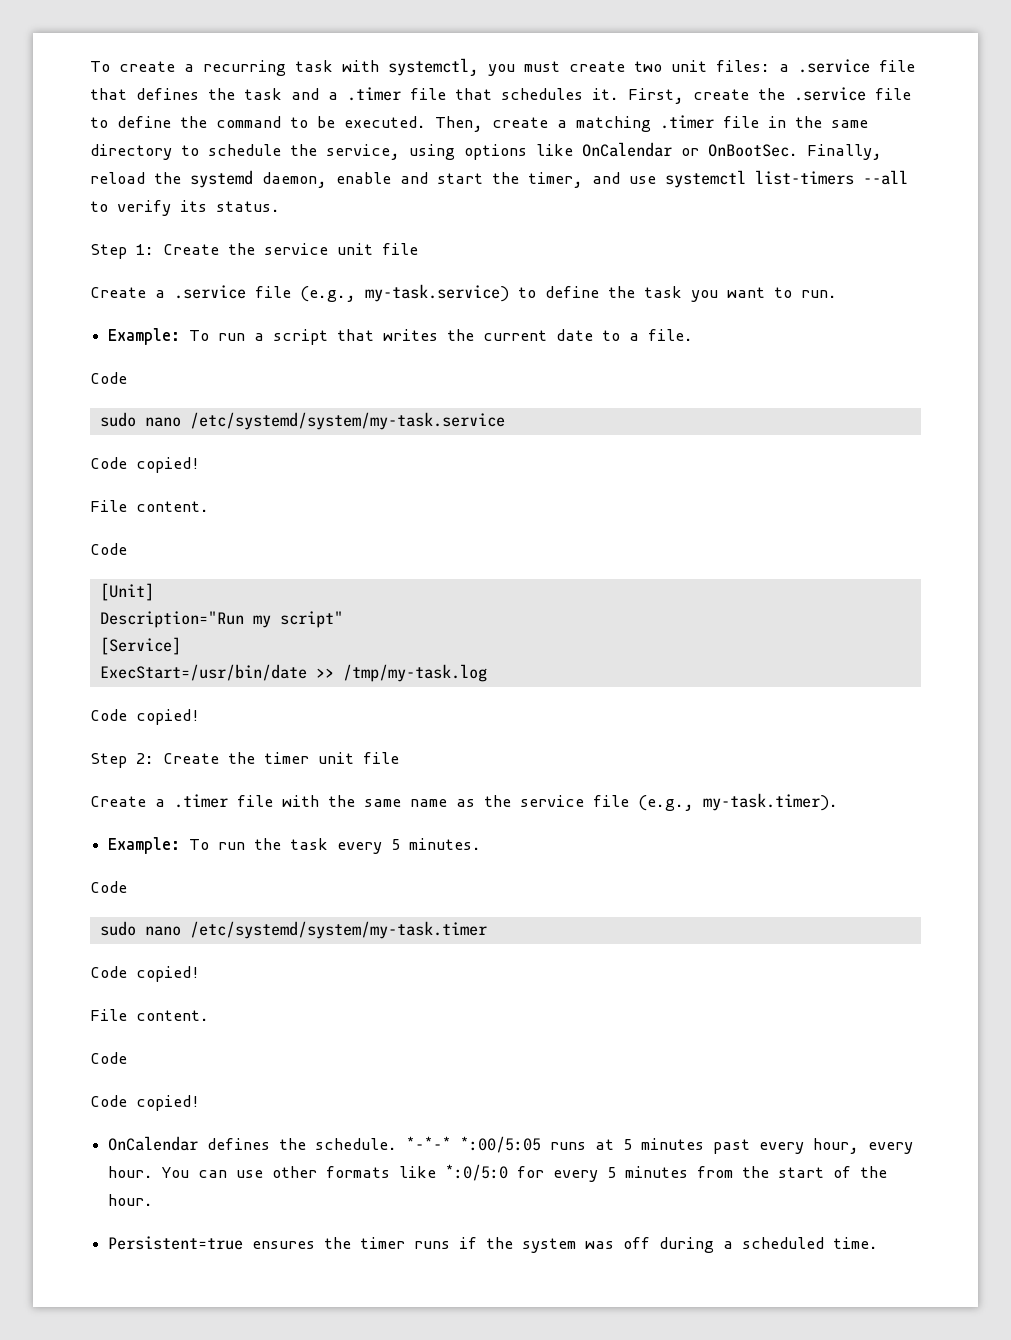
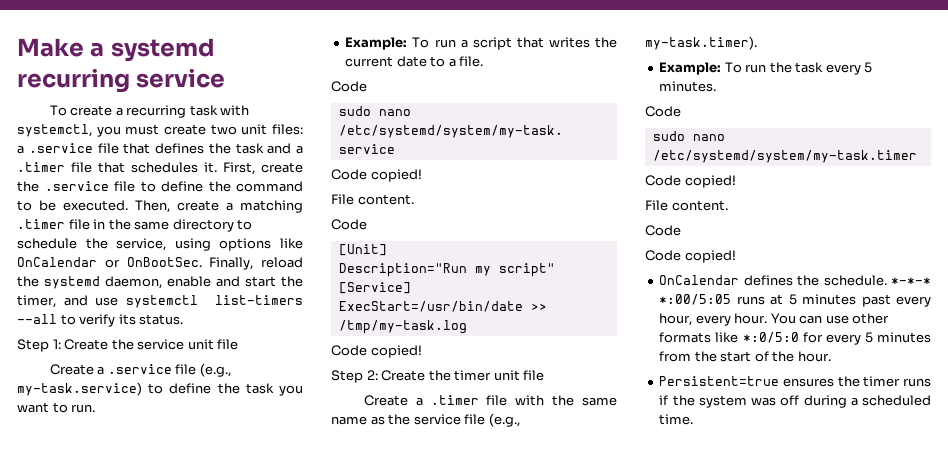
(90, 66) none -> [17,38,215,62] [17,68,226,93] Make a systemd recurring service //

